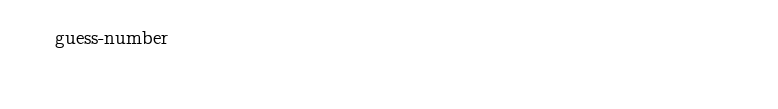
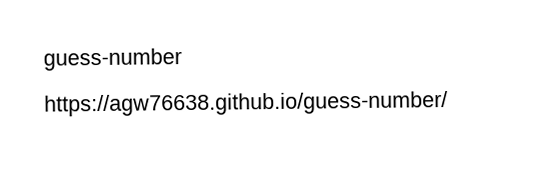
(168, 39) none -> [44,91,448,117] // https://agw76638.github.io/guess-number/

